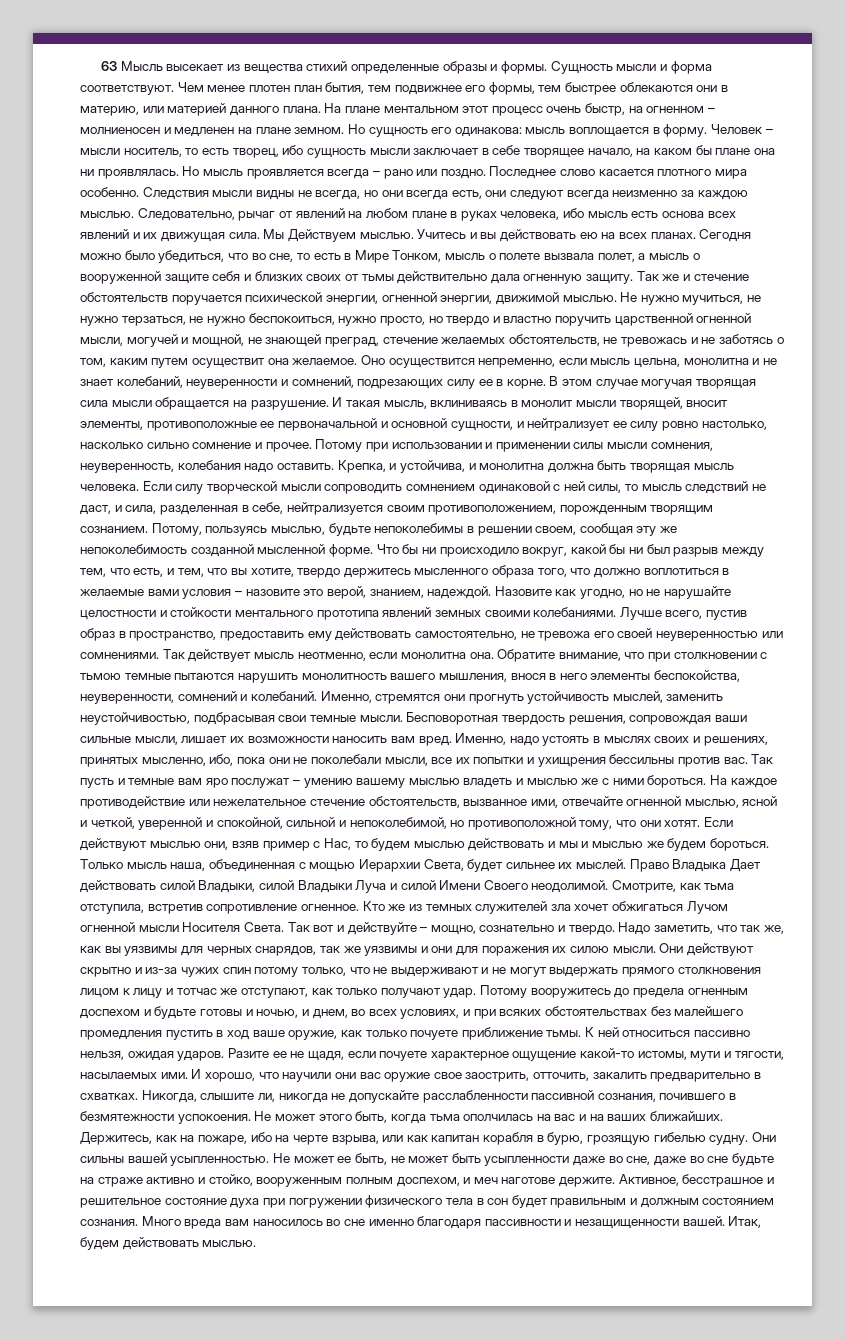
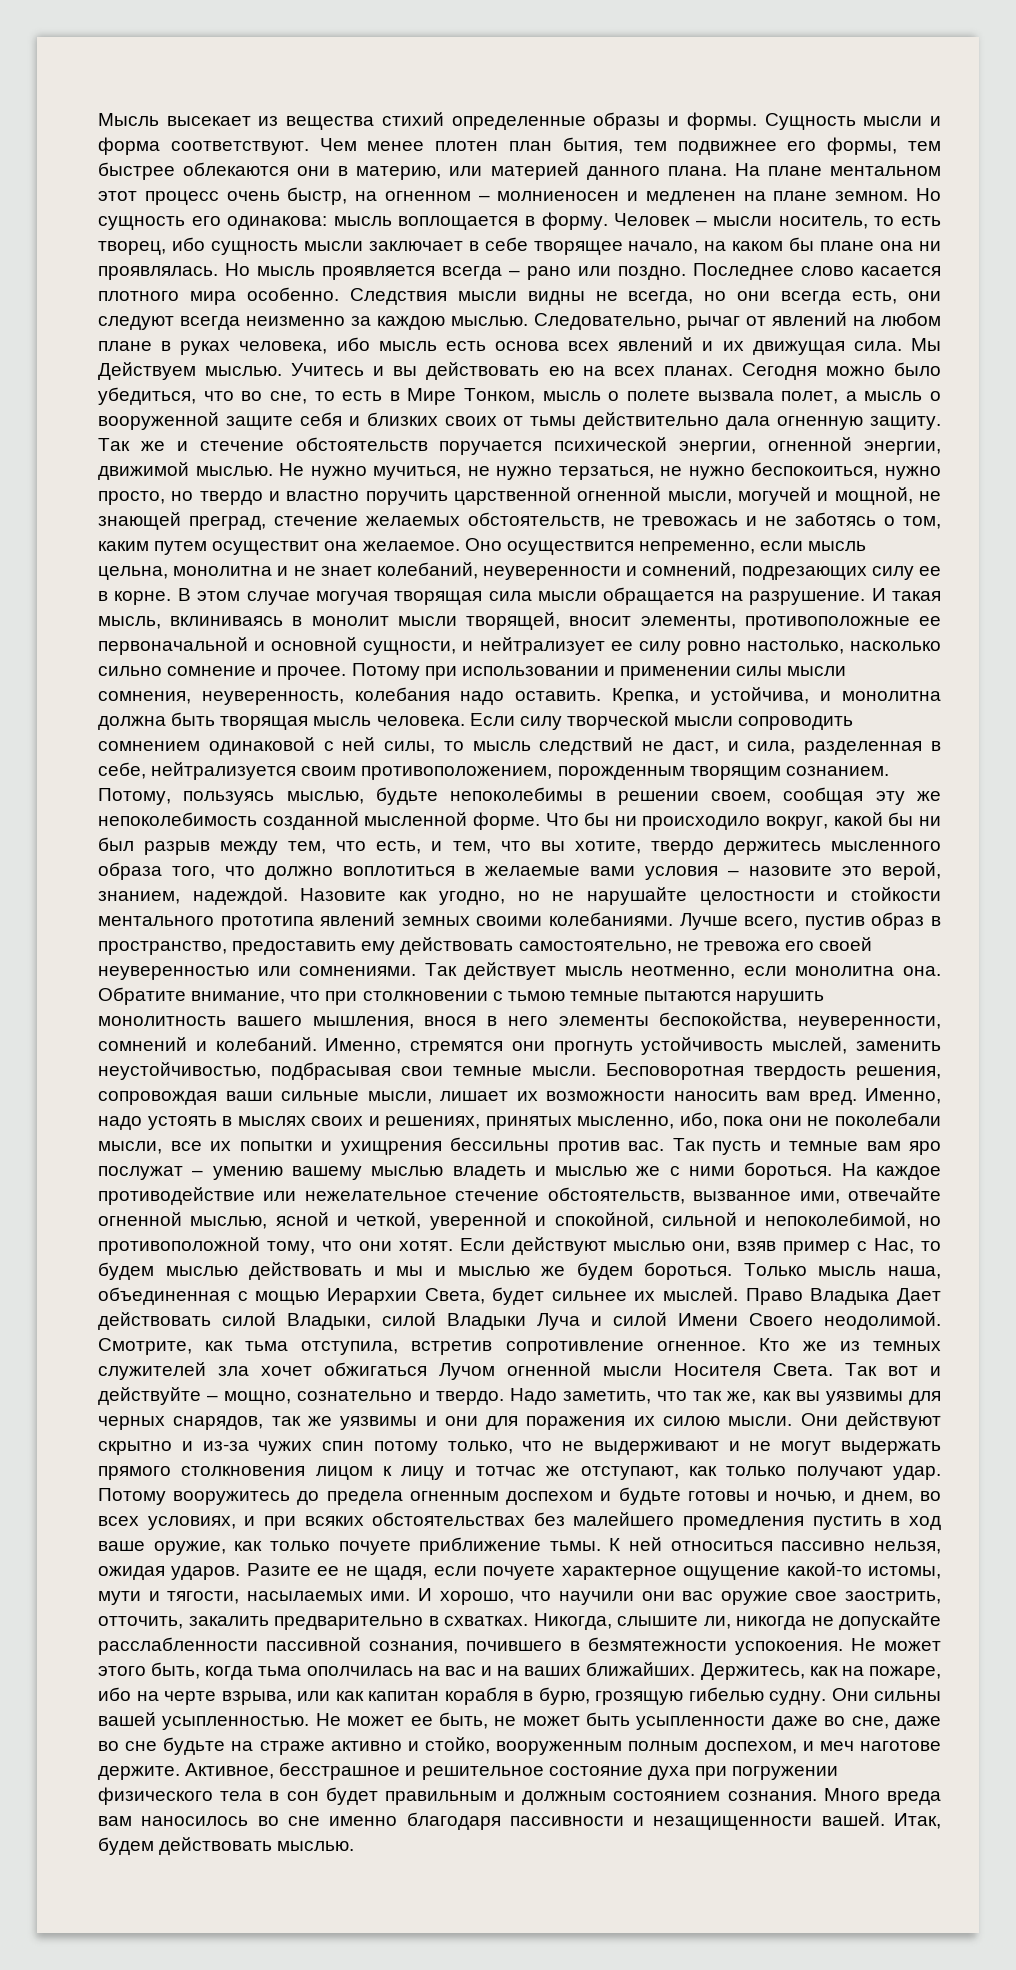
[101,61,118,71] 63 -> (98, 119) none

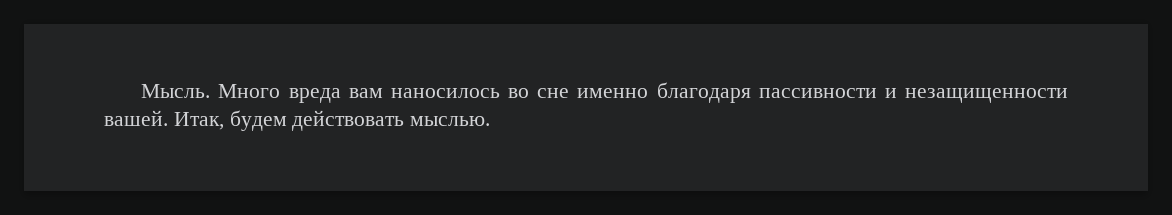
[98,112,942,130] [98,137,942,155] [98,162,942,180] [98,187,942,205] [98,212,942,230] [98,237,942,255] [98,263,941,280] [98,287,941,305] [98,312,941,330] [98,337,941,355] [98,362,942,380] [98,387,941,405] [98,412,942,430] [98,437,942,455] [98,462,941,480] [98,487,942,505] [98,512,941,530] [98,538,867,555] [98,562,942,580] [98,587,941,605] [98,612,941,630] [98,637,942,655] [98,663,847,680] [98,687,942,705] [98,712,854,730] [98,737,941,755] [98,762,889,780] [98,787,941,805] [98,812,941,830] [98,837,942,855] [98,862,941,880] [98,887,941,905] [98,912,942,930] [98,937,873,955] [98,962,941,980] [98,987,825,1005] [98,1012,941,1030] [98,1037,942,1055] [98,1062,941,1080] [98,1088,941,1105] [98,1112,942,1130] [98,1137,941,1155] [98,1162,941,1180] [98,1187,942,1205] [98,1212,942,1230] [98,1237,941,1255] [98,1262,941,1280] [98,1287,941,1305] [98,1312,941,1330] [98,1338,942,1355] [98,1362,941,1380] [98,1387,941,1405] [98,1412,941,1430] [98,1441,941,1455] [98,1466,941,1480] [98,1487,942,1505] [98,1512,941,1530] [98,1537,941,1555] [98,1562,942,1580] [98,1588,942,1605] [98,1612,941,1630] [98,1637,941,1655] [98,1662,941,1680] [98,1687,941,1705] [98,1712,941,1730] [98,1737,942,1755] [98,1762,839,1780] [98,1787,817,1805] Мысль высекает из вещества стихий определенные образы и формы. Сущность мысли и форма соответствуют. Чем менее плотен план бытия, тем подвижнее его формы, тем быстрее облекаются они в материю, или материей данного плана. На плане ментальном этот процесс очень быстр, на огненном – молниеносен и медленен на плане земном. Но сущность его одинакова: мысль воплощается в форму. Человек – мысли носитель, то есть творец, ибо сущность мысли заключает в себе творящее начало, на каком бы плане она ни проявлялась. Но мысль проявляется всегда – рано или поздно. Последнее слово касается плотного мира особенно. Следствия мысли видны не всегда, но они всегда есть, они следуют всегда неизменно за каждою мыслью. Следовательно, рычаг от явлений на любом плане в руках человека, ибо мысль есть основа всех явлений и их движущая сила. Мы Действуем мыслью. Учитесь и вы действовать ею на всех планах. Сегодня можно было убедиться, что во сне, то есть в Мире Тонком, мысль о полете вызвала полет, а мысль о вооруженной защите себя и близких своих от тьмы действительно дала огненную защиту. Так же и стечение обстоятельств поручается психической энергии, огненной энергии, движимой мыслью. Не нужно мучиться, не нужно терзаться, не нужно беспокоиться, нужно просто, но твердо и властно поручить царственной огненной мысли, могучей и мощной, не знающей преград, стечение желаемых обстоятельств, не тревожась и не заботясь о том, каким путем осуществит она желаемое. Оно осуществится непременно, если мысль цельна, монолитна и не знает колебаний, неуверенности и сомнений, подрезающих силу ее в корне. В этом случае могучая творящая сила мысли обращается на разрушение. И такая мысль, вклиниваясь в монолит мысли творящей, вносит элементы, противоположные ее первоначальной и основной сущности, и нейтрализует ее силу ровно настолько, насколько сильно сомнение и прочее. Потому при использовании и применении силы мысли сомнения, неуверенность, колебания надо оставить. Крепка, и устойчива, и монолитна должна быть творящая мысль человека. Если силу творческой мысли сопроводить сомнением одинаковой с ней силы, то мысль следствий не даст, и сила, разделенная в себе, нейтрализуется своим противоположением, порожденным творящим сознанием. Потому, пользуясь мыслью, будьте непоколебимы в решении своем, сообщая эту же непоколебимость созданной мысленной форме. Что бы ни происходило вокруг, какой бы ни был разрыв между тем, что есть, и тем, что вы хотите, твердо держитесь мысленного образа того, что должно воплотиться в желаемые вами условия – назовите это верой, знанием, надеждой. Назовите как угодно, но не нарушайте целостности и стойкости ментального прототипа явлений земных своими колебаниями. Лучше всего, пустив образ в пространство, предоставить ему действовать самостоятельно, не тревожа его своей неуверенностью или сомнениями. Так действует мысль неотменно, если монолитна она. Обратите внимание, что при столкновении с тьмою темные пытаются нарушить монолитность вашего мышления, внося в него элементы беспокойства, неуверенности, сомнений и колебаний. Именно, стремятся они прогнуть устойчивость мыслей, заменить неустойчивостью, подбрасывая свои темные мысли. Бесповоротная твердость решения, сопровождая ваши сильные мысли, лишает их возможности наносить вам вред. Именно, надо устоять в мыслях своих и решениях, принятых мысленно, ибо, пока они не поколебали мысли, все их попытки и ухищрения бессильны против вас. Так пусть и темные вам яро послужат – умению вашему мыслью владеть и мыслью же с ними бороться. На каждое противодействие или нежелательное стечение обстоятельств, вызванное ими, отвечайте огненной мыслью, ясной и четкой, уверенной и спокойной, сильной и непоколебимой, но противоположной тому, что они хотят. Если действуют мыслью они, взяв пример с Нас, то будем мыслью действовать и мы и мыслью же будем бороться. Только мысль наша, объединенная с мощью Иерархии Света, будет сильнее их мыслей. Право Владыка Дает действовать силой Владыки, силой Владыки Луча и силой Имени Своего неодолимой. Смотрите, как тьма отступила, встретив сопротивление огненное. Кто же из темных служителей зла хочет обжигаться Лучом огненной мысли Носителя Света. Так вот и действуйте – мощно, сознательно и твердо. Надо заметить, что так же, как вы уязвимы для черных снарядов, так же уязвимы и они для поражения их силою мысли. Они действуют скрытно и из-за чужих спин потому только, что не выдерживают и не могут выдержать прямого столкновения лицом к лицу и тотчас же отступают, как только получают удар. Потому вооружитесь до предела огненным доспехом и будьте готовы и ночью, и днем, во всех условиях, и при всяких обстоятельствах без малейшего промедления пустить в ход ваше оружие, как только почуете приближение тьмы. К ней относиться пассивно нельзя, ожидая ударов. Разите ее не щадя, если почуете характерное ощущение какой-то истомы, мути и тягости, насылаемых ими. И хорошо, что научили они вас оружие свое заострить, отточить, закалить предварительно в схватках. Никогда, слышите ли, никогда не допускайте расслабленности пассивной сознания, почившего в безмятежности успокоения. Не может этого быть, когда тьма ополчилась на вас и на ваших ближайших. Держитесь, как на пожаре, ибо на черте взрыва, или как капитан корабля в бурю, грозящую гибелью судну. Они сильны вашей усыпленностью. Не может ее быть, не может быть усыпленности даже во сне, даже во сне будьте на страже активно и стойко, вооруженным полным доспехом, и меч наготове держите. Активное, бесстрашное и решительное состояние духа при погружении физического тела в сон будет правильным и должным состоянием сознания. -> [141,84,211,98] Мысль.

